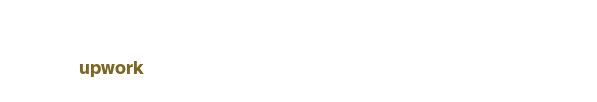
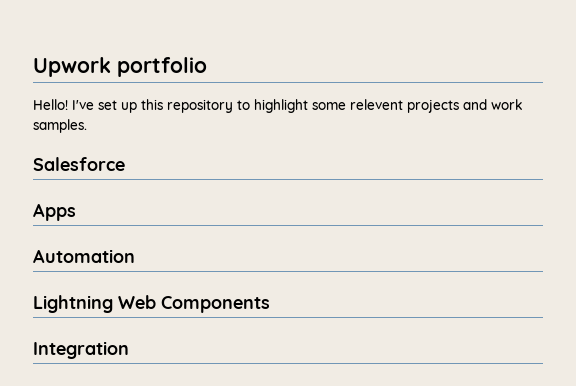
[79,61,144,77] upwork -> [33,57,207,77] [33,99,523,113] [33,119,87,133] [33,157,125,171] [33,203,76,221] [33,249,135,263] [33,295,270,313] [33,341,129,359] Upwork portfolio // Hello! I've set up this repository to highlight some relevent projects and work samples. // Salesforce // Apps // Automation // Lightning Web Components // Integration

